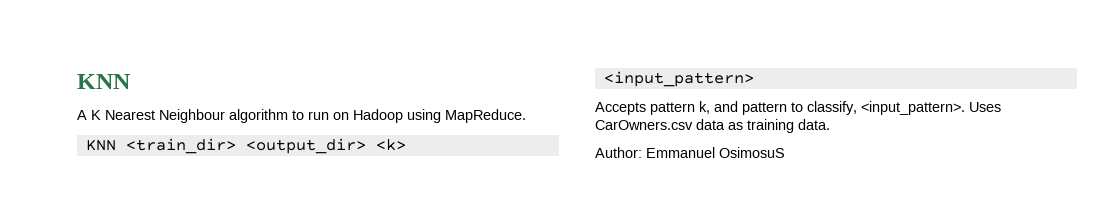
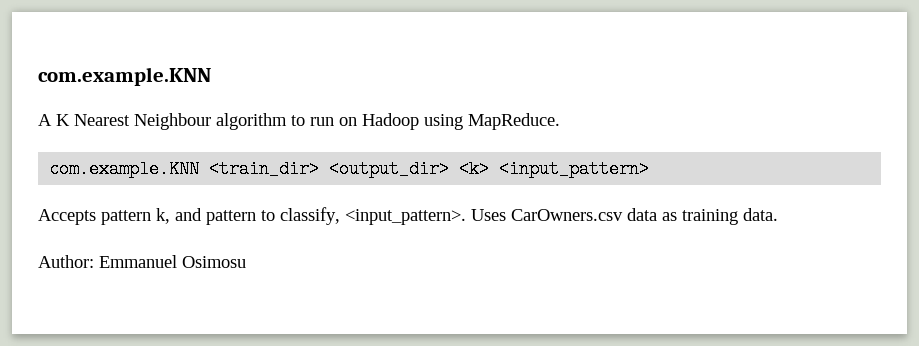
[77,74,131,89] KNN -> [38,67,211,86] com.example.KNN
[85,139,116,151] KNN -> [49,160,200,178] com.example.KNN
[719,147,785,158] OsimosuS -> [182,256,246,268] Osimosu

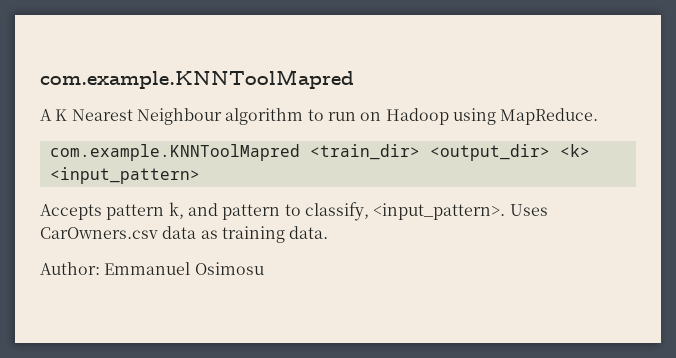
[38,67,211,86] com.example.KNN -> [40,69,354,89] com.example.KNNToolMapred
[49,160,200,178] com.example.KNN -> [49,144,300,161] com.example.KNNToolMapred

